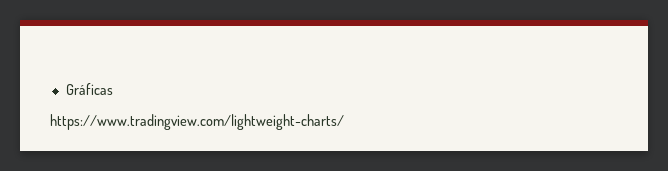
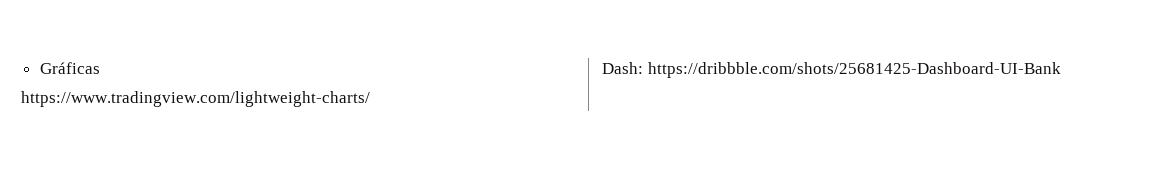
(344, 122) none -> [602,62,1061,78] // Dash: https://dribbble.com/shots/25681425-Dashboard-UI-Bank

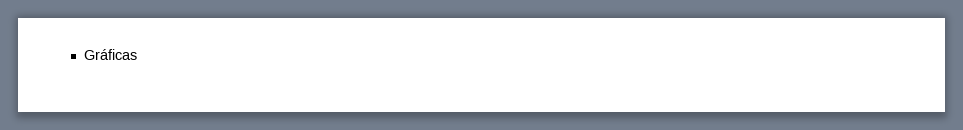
[21,91,370,107] [602,62,1061,78] // https://www.tradingview.com/lightweight-charts/ // Dash: https://dribbble.com/shots/25681425-Dashboard-UI-Bank -> (137, 54) none

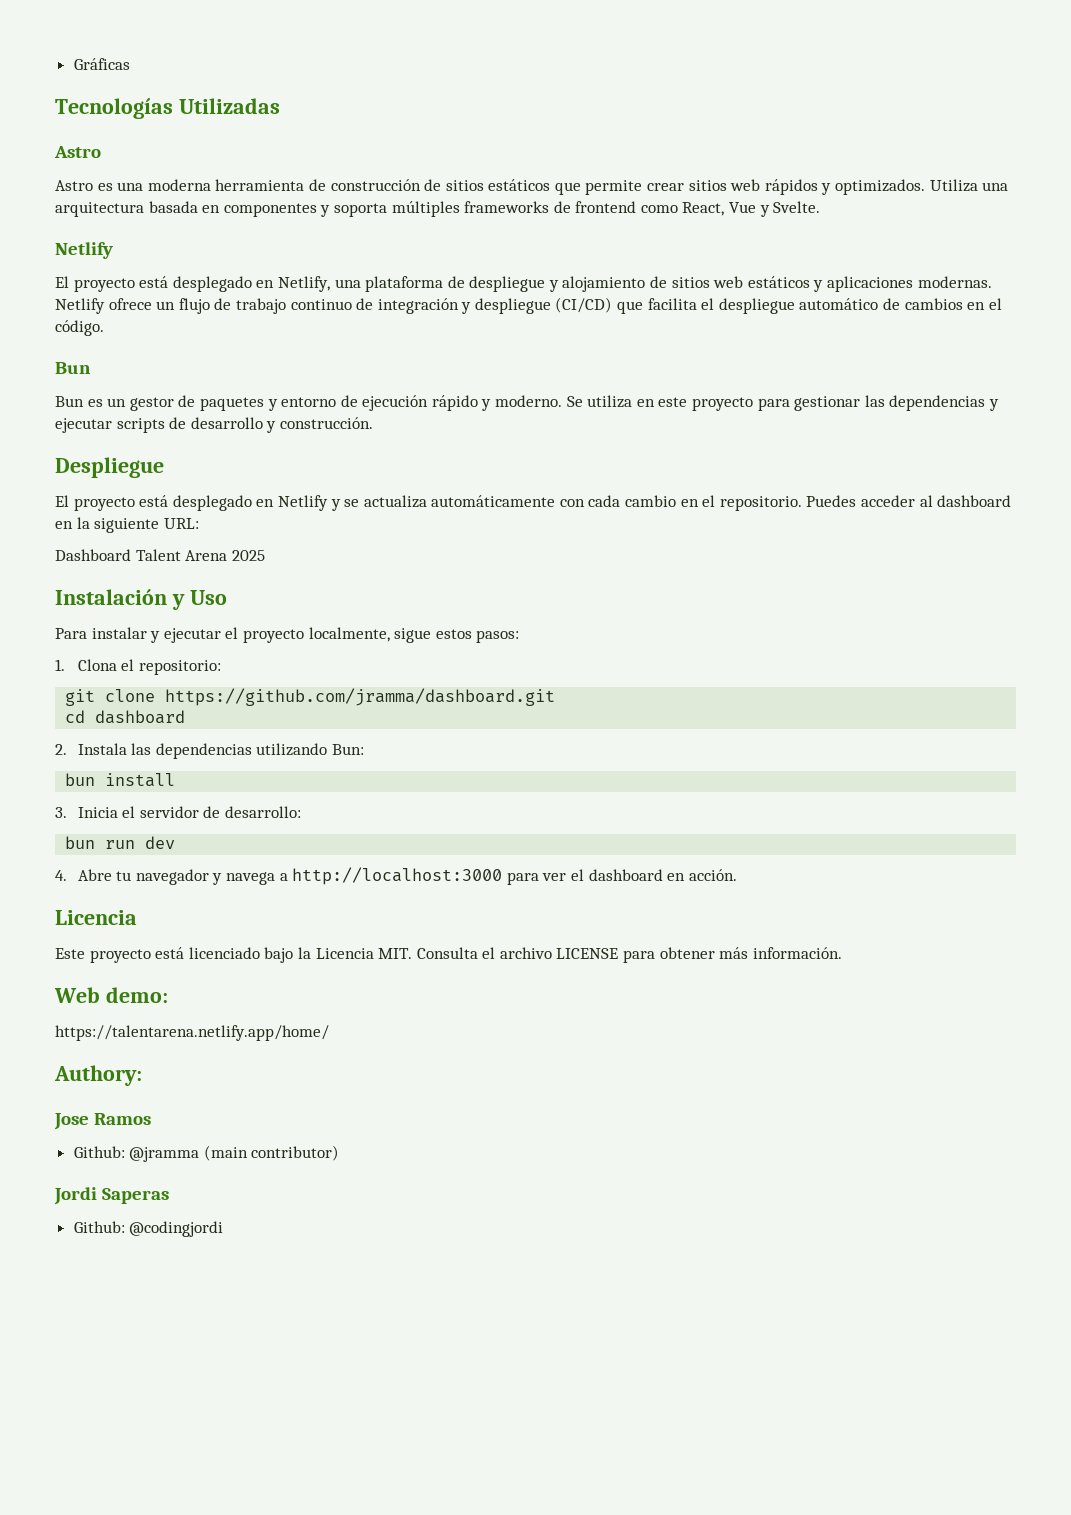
(137, 54) none -> [55,98,280,119] [54,146,101,158] [55,179,1009,195] [55,201,821,217] [55,242,113,259] [55,276,992,292] [55,297,1002,314] [55,320,104,336] [55,362,91,374] [55,395,999,411] [55,417,373,433] [55,457,164,478] [55,495,1012,511] [55,517,199,533] [55,549,265,561] [55,589,227,610] [55,627,520,643] [55,659,221,675] [65,688,556,706] [65,710,186,724] [55,743,365,759] [65,773,176,787] [55,806,302,818] [65,836,176,849] [55,867,737,885] [55,910,137,925] [55,947,842,963] [54,987,168,1003] [55,1025,329,1041] [54,1065,142,1086] [54,1113,152,1130] [73,1145,340,1162] [54,1187,170,1205] [73,1221,224,1237] // Tecnologías Utilizadas // Astro // Astro es una moderna herramienta de construcción de sitios estáticos que permite crear sitios web rápidos y optimizados. Utiliza una arquitectura basada en componentes y soporta múltiples frameworks de frontend como React, Vue y Svelte. // Netlify // El proyecto está desplegado en Netlify, una plataforma de despliegue y alojamiento de sitios web estáticos y aplicaciones modernas. Netlify ofrece un flujo de trabajo continuo de integración y despliegue (CI/CD) que facilita el despliegue automático de cambios en el código. // Bun // Bun es un gestor de paquetes y entorno de ejecución rápido y moderno. Se utiliza en este proyecto para gestionar las dependencias y ejecutar scripts de desarrollo y construcción. // Despliegue // El proyecto está desplegado en Netlify y se actualiza automáticamente con cada cambio en el repositorio. Puedes acceder al dashboard en la siguiente URL: // Dashboard Talent Arena 2025 // Instalación y Uso // Para instalar y ejecutar el proyecto localmente, sigue estos pasos: // 1. Clona el repositorio: // git clone https://github.com/jramma/dashboard.git // cd dashboard // 2. Instala las dependencias utilizando Bun: // bun install // 3. Inicia el servidor de desarrollo: // bun run dev // 4. Abre tu navegador y navega a http://localhost:3000 para ver el dashboard en acción. // Licencia // Este proyecto está licenciado bajo la Licencia MIT. Consulta el archivo LICENSE para obtener más información. // Web demo: // https://talentarena.netlify.app/home/ // Authory: // Jose Ramos // Github: @jramma (main contributor) // Jordi Saperas // Github: @codingjordi

